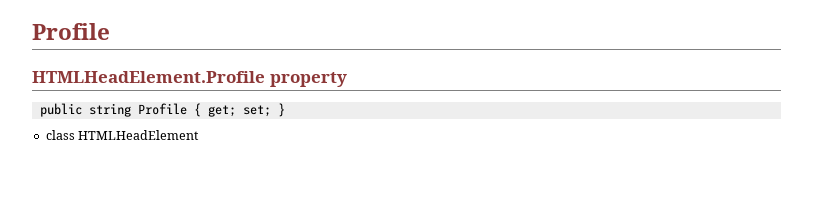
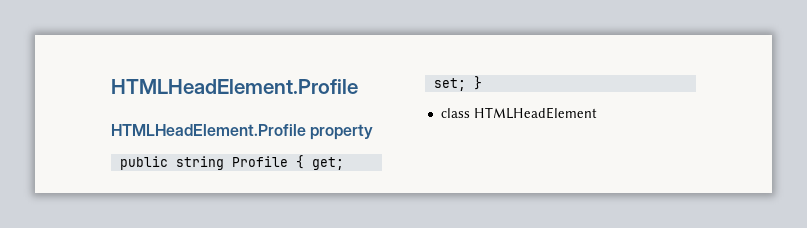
[32,23,110,40] Profile -> [111,79,358,94] HTMLHeadElement.Profile

